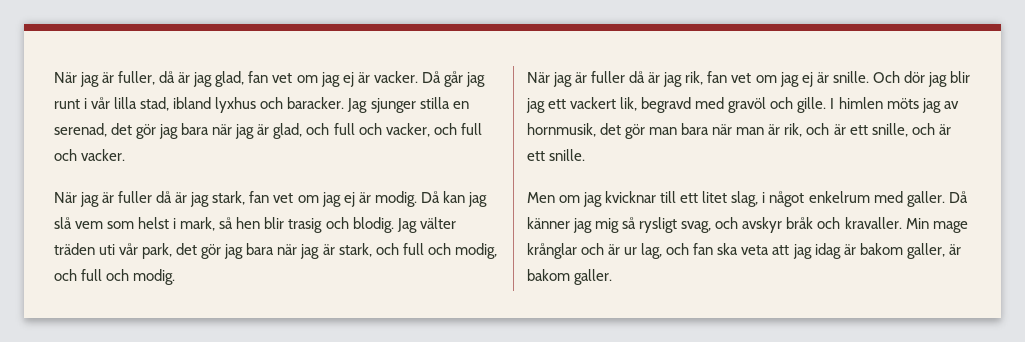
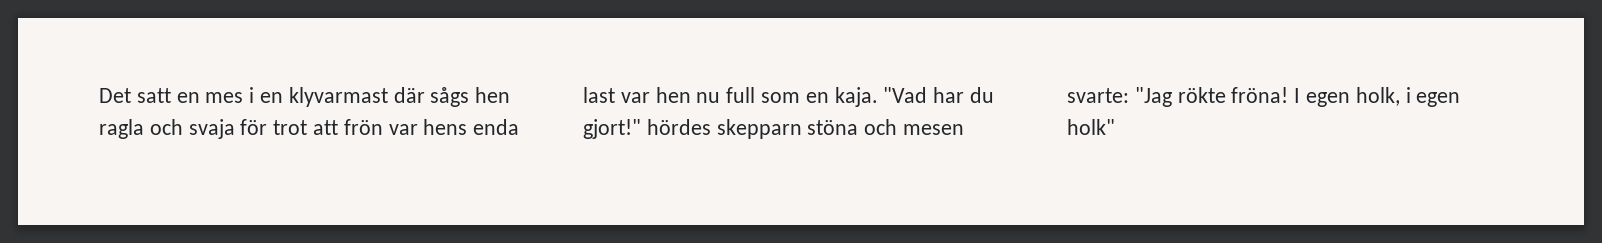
[54,71,485,87] [54,97,469,113] [54,123,482,139] [54,149,126,161] [54,191,487,207] [54,217,456,233] [54,243,497,259] [54,269,176,285] [527,71,970,87] [526,97,959,113] [527,123,951,139] [527,149,586,161] [527,191,968,207] [527,217,968,233] [527,243,961,259] [527,269,613,285] När jag är fuller, då är jag glad, fan vet om jag ej är vacker. Då går jag runt i vår lilla stad, ibland lyxhus och baracker. Jag sjunger stilla en serenad, det gör jag bara när jag är glad, och full och vacker, och full och vacker. // När jag är fuller då är jag stark, fan vet om jag ej är modig. Då kan jag slå vem som helst i mark, så hen blir trasig och blodig. Jag välter träden uti vår park, det gör jag bara när jag är stark, och full och modig, och full och modig. // När jag är fuller då är jag rik, fan vet om jag ej är snille. Och dör jag blir jag ett vackert lik, begravd med gravöl och gille. I himlen möts jag av hornmusik, det gör man bara när man är rik, och är ett snille, och är ett snille. // Men om jag kvicknar till ett litet slag, i något enkelrum med galler. Då känner jag mig så rysligt svag, och avskyr bråk och kravaller. Min mage krånglar och är ur lag, och fan ska veta att jag idag är bakom galler, är bakom galler. -> [99,87,511,107] [99,119,520,139] [583,87,995,107] [583,119,965,139] [1067,87,1461,107] [1067,119,1115,135] Det satt en mes i en klyvarmast där sågs hen ragla och svaja för trot att frön var hens enda last var hen nu full som en kaja. "Vad har du gjort!" hördes skepparn stöna och mesen svarte: "Jag rökte fröna! I egen holk, i egen holk"

